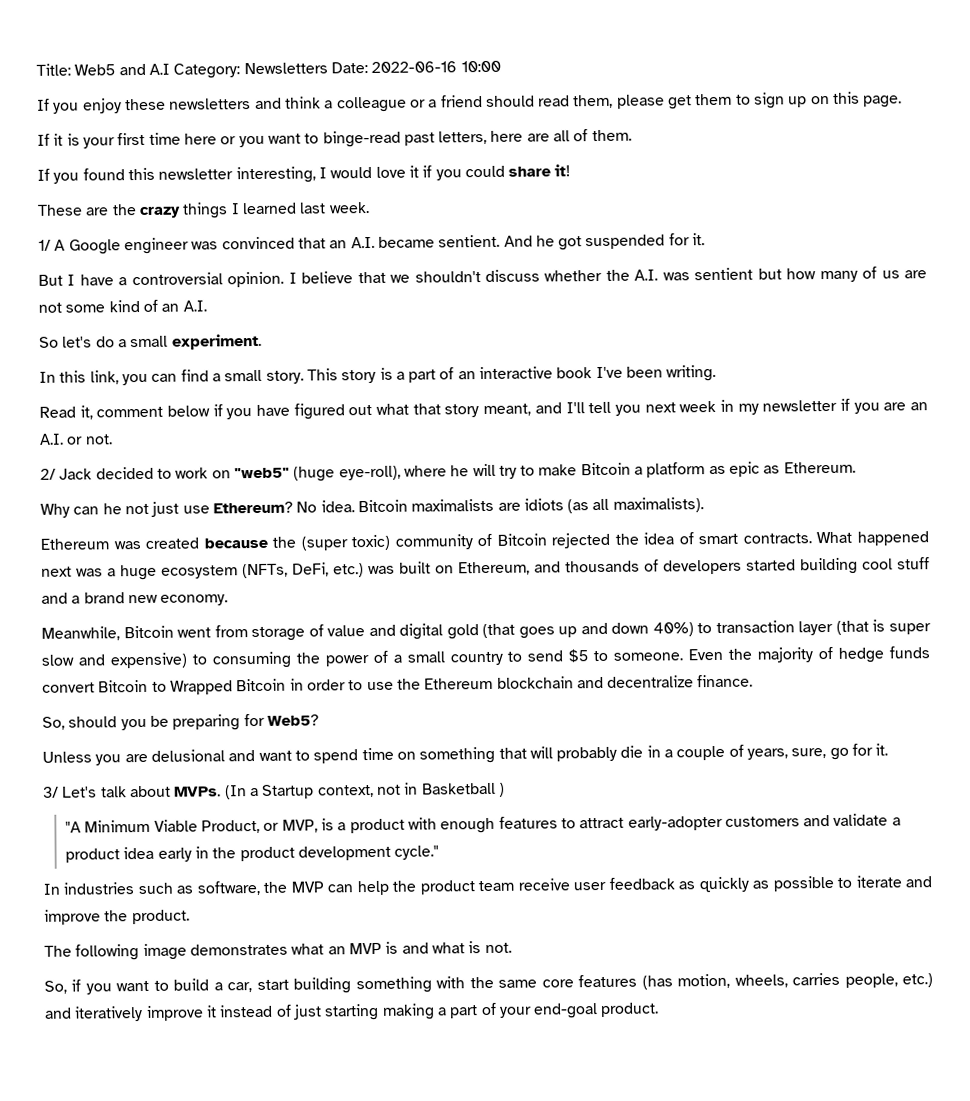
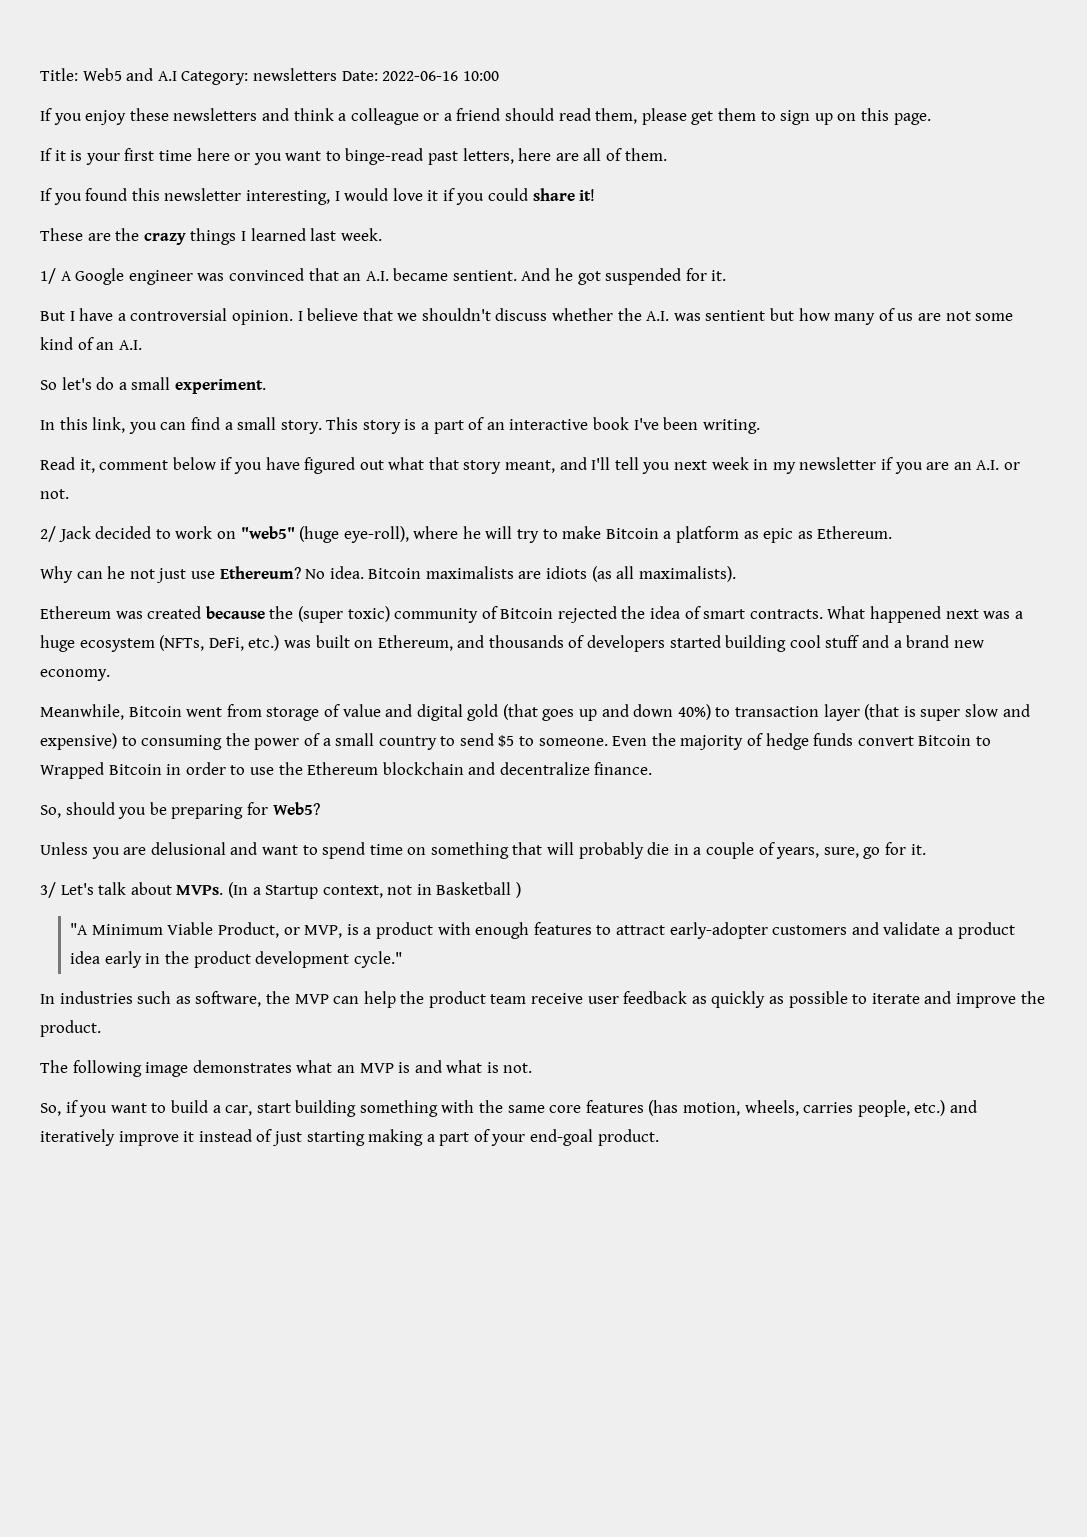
[243,62,328,75] Newsletters -> [252,68,337,81] newsletters

